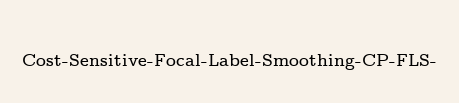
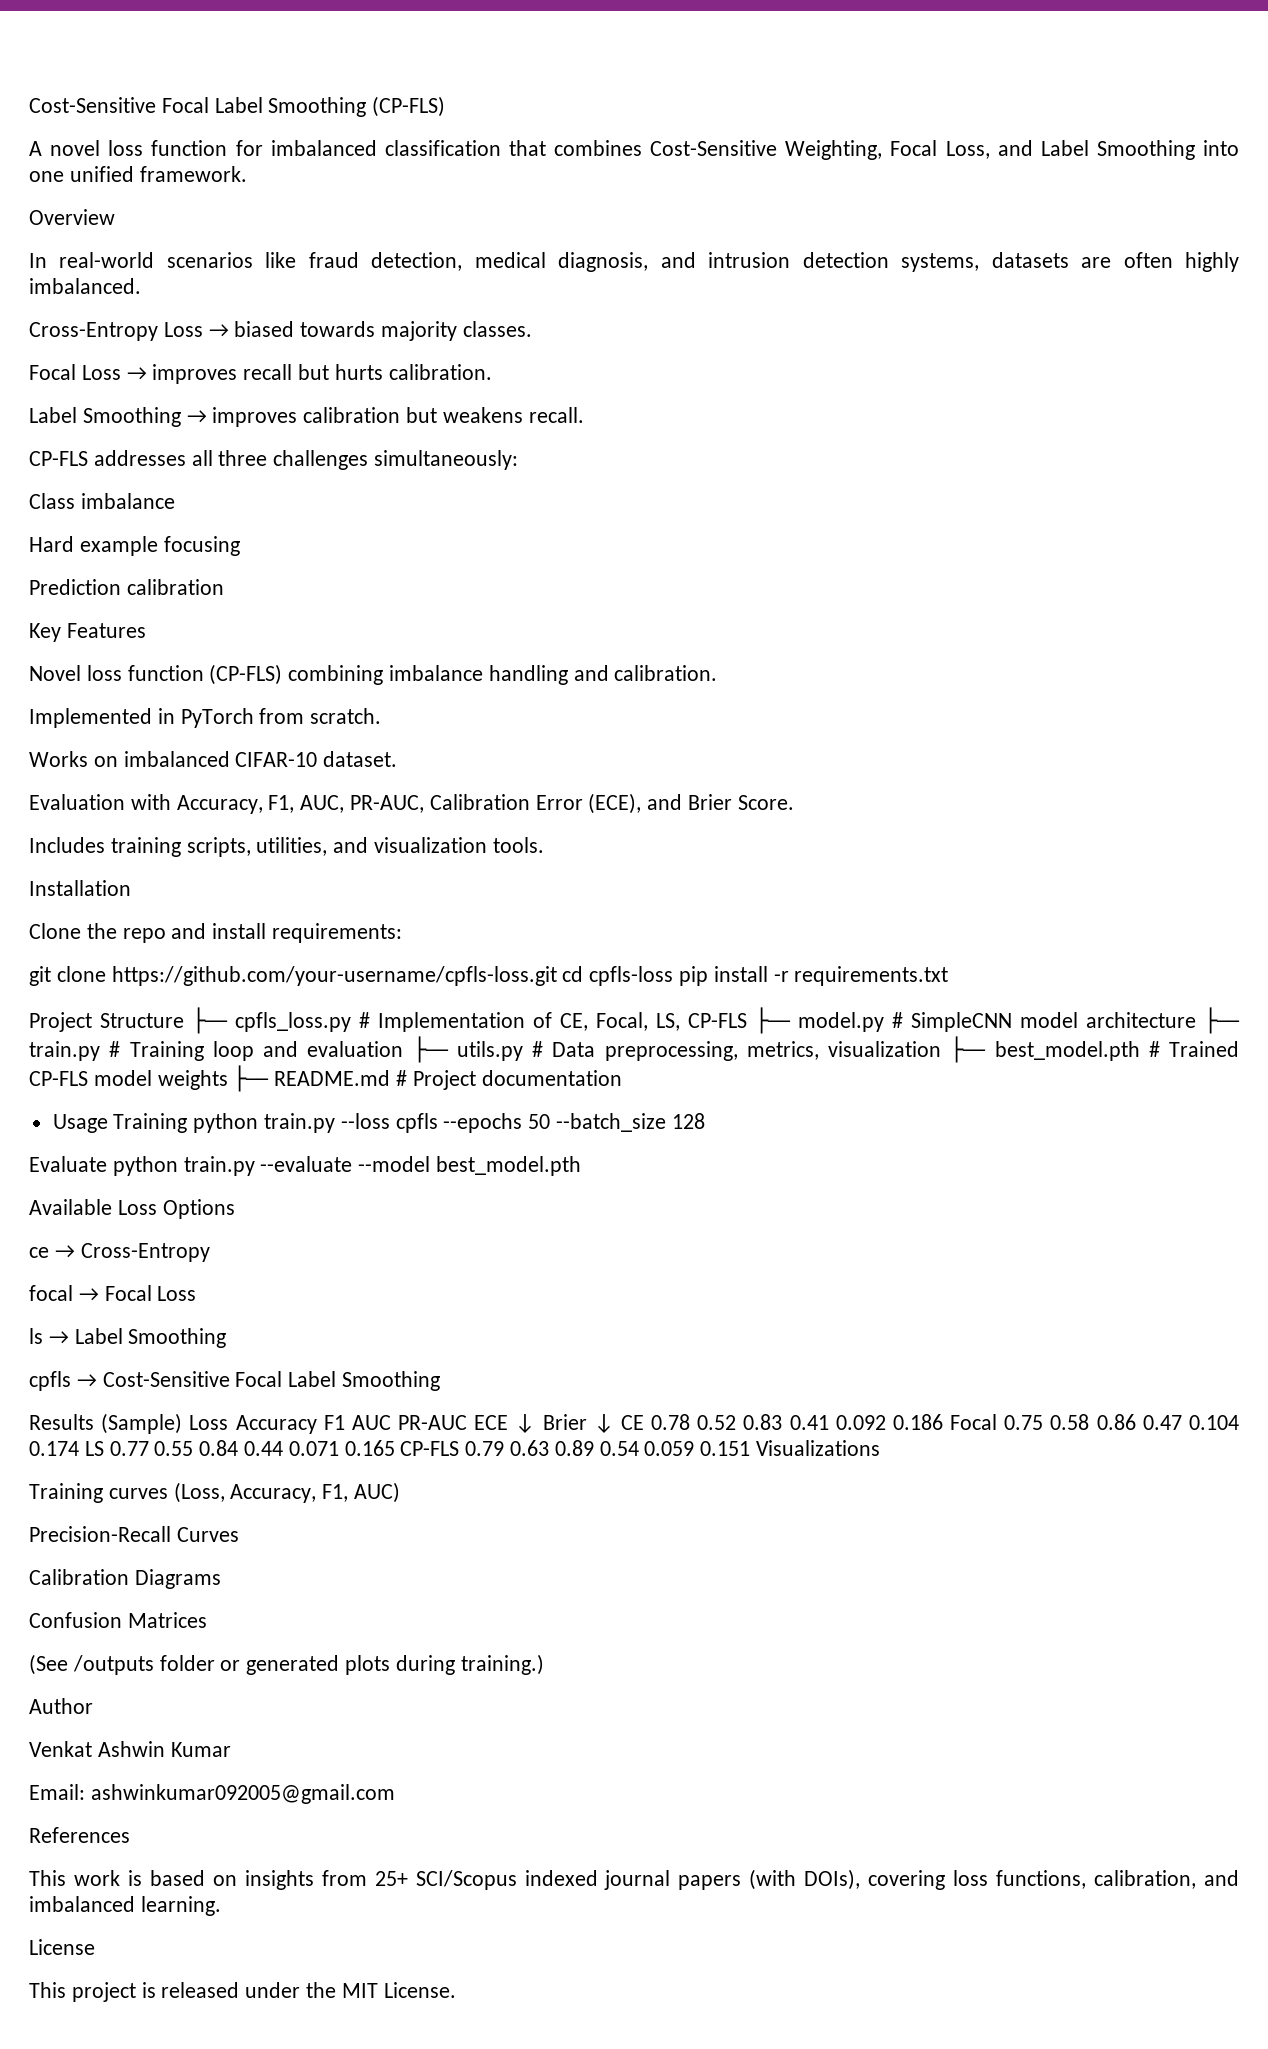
[22,54,437,70] Cost-Sensitive-Focal-Label-Smoothing-CP-FLS- -> [29,96,446,117] [29,140,1239,160] [29,166,247,182] [29,209,115,225] [29,252,1240,272] [29,278,141,294] [29,321,532,341] [29,364,492,384] [29,407,584,427] [29,450,519,470] [29,493,175,509] [29,536,240,556] [29,579,224,595] [29,623,146,642] [29,664,718,685] [29,708,382,728] [29,751,398,767] [29,793,794,814] [29,837,544,857] [29,880,131,896] [29,923,403,943] [29,966,949,986] [29,1007,1240,1034] [29,1036,1239,1063] [29,1065,622,1092] [52,1113,705,1133] [29,1156,582,1176] [29,1199,235,1219] [29,1243,210,1262] [29,1285,197,1301] [29,1328,227,1348] [29,1371,441,1391] [29,1413,1239,1434] [29,1440,881,1456] [29,1482,401,1503] [29,1526,239,1542] [29,1569,221,1589] [29,1612,207,1628] [29,1654,544,1675] [29,1698,93,1714] [29,1741,231,1757] [29,1784,395,1804] [29,1827,130,1843] [29,1869,1239,1890] [29,1896,221,1916] [29,1939,95,1955] [29,1982,456,2002] Cost-Sensitive Focal Label Smoothing (CP-FLS) // A novel loss function for imbalanced classification that combines Cost-Sensitive Weighting, Focal Loss, and Label Smoothing into one unified framework. // Overview // In real-world scenarios like fraud detection, medical diagnosis, and intrusion detection systems, datasets are often highly imbalanced. // Cross-Entropy Loss → biased towards majority classes. // Focal Loss → improves recall but hurts calibration. // Label Smoothing → improves calibration but weakens recall. // CP-FLS addresses all three challenges simultaneously: // Class imbalance // Hard example focusing // Prediction calibration // Key Features // Novel loss function (CP-FLS) combining imbalance handling and calibration. // Implemented in PyTorch from scratch. // Works on imbalanced CIFAR-10 dataset. // Evaluation with Accuracy, F1, AUC, PR-AUC, Calibration Error (ECE), and Brier Score. // Includes training scripts, utilities, and visualization tools. // Installation // Clone the repo and install requirements: // git clone https://github.com/your-username/cpfls-loss.git cd cpfls-loss pip install -r requirements.txt // Project Structure ├── cpfls_loss.py # Implementation of CE, Focal, LS, CP-FLS ├── model.py # SimpleCNN model architecture ├── train.py # Training loop and evaluation ├── utils.py # Data preprocessing, metrics, visualization ├── best_model.pth # Trained CP-FLS model weights ├── README.md # Project documentation // Usage Training python train.py --loss cpfls --epochs 50 --batch_size 128 // Evaluate python train.py --evaluate --model best_model.pth // Available Loss Options // ce → Cross-Entropy // focal → Focal Loss // ls → Label Smoothing // cpfls → Cost-Sensitive Focal Label Smoothing // Results (Sample) Loss Accuracy F1 AUC PR-AUC ECE ↓ Brier ↓ CE 0.78 0.52 0.83 0.41 0.092 0.186 Focal 0.75 0.58 0.86 0.47 0.104 0.174 LS 0.77 0.55 0.84 0.44 0.071 0.165 CP-FLS 0.79 0.63 0.89 0.54 0.059 0.151 Visualizations // Training curves (Loss, Accuracy, F1, AUC) // Precision-Recall Curves // Calibration Diagrams // Confusion Matrices // (See /outputs folder or generated plots during training.) // Author // Venkat Ashwin Kumar // Email: ashwinkumar092005@gmail.com // References // This work is based on insights from 25+ SCI/Scopus indexed journal papers (with DOIs), covering loss functions, calibration, and imbalanced learning. // License // This project is released under the MIT License.

